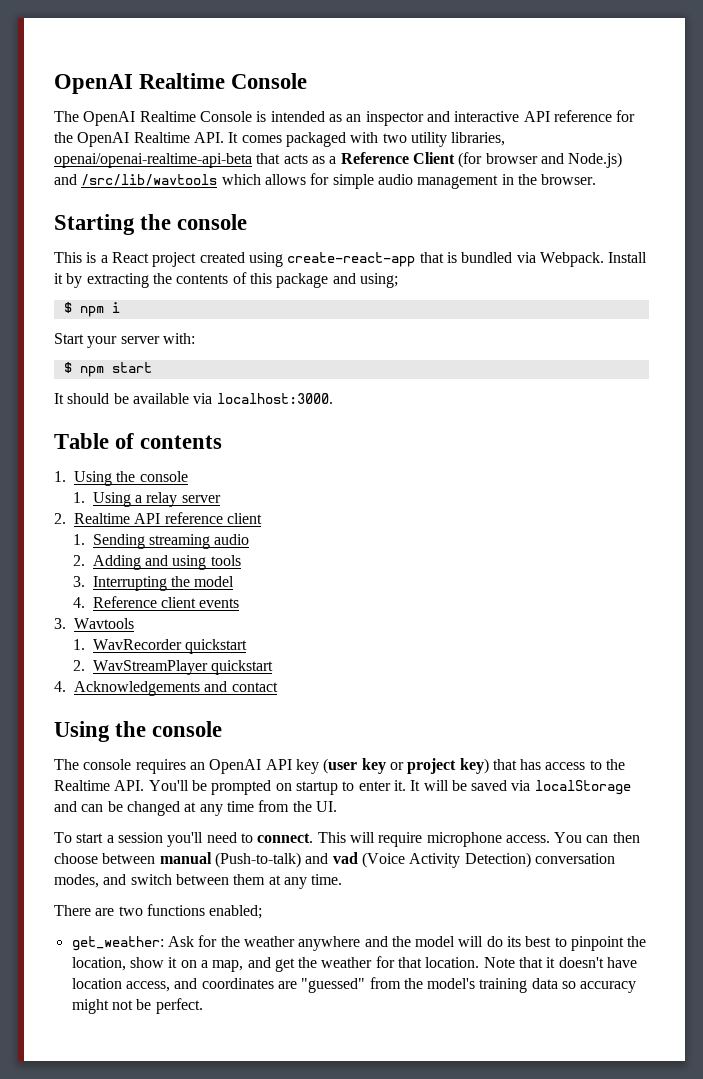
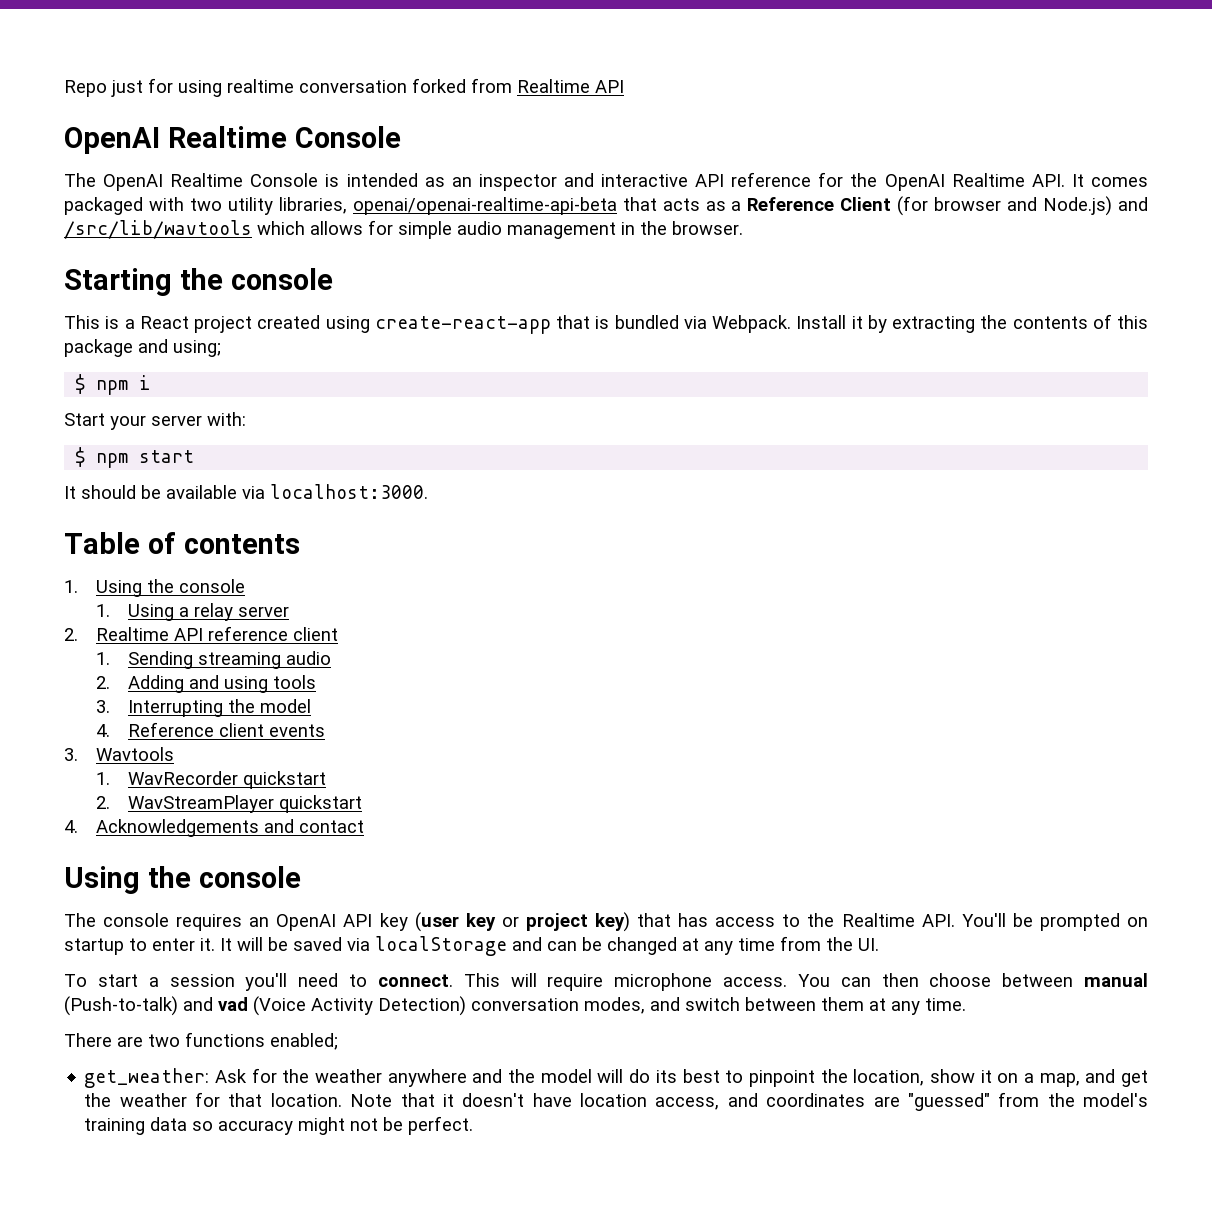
(54, 84) none -> [64,78,624,97] Repo just for using realtime conversation forked from Realtime API //

